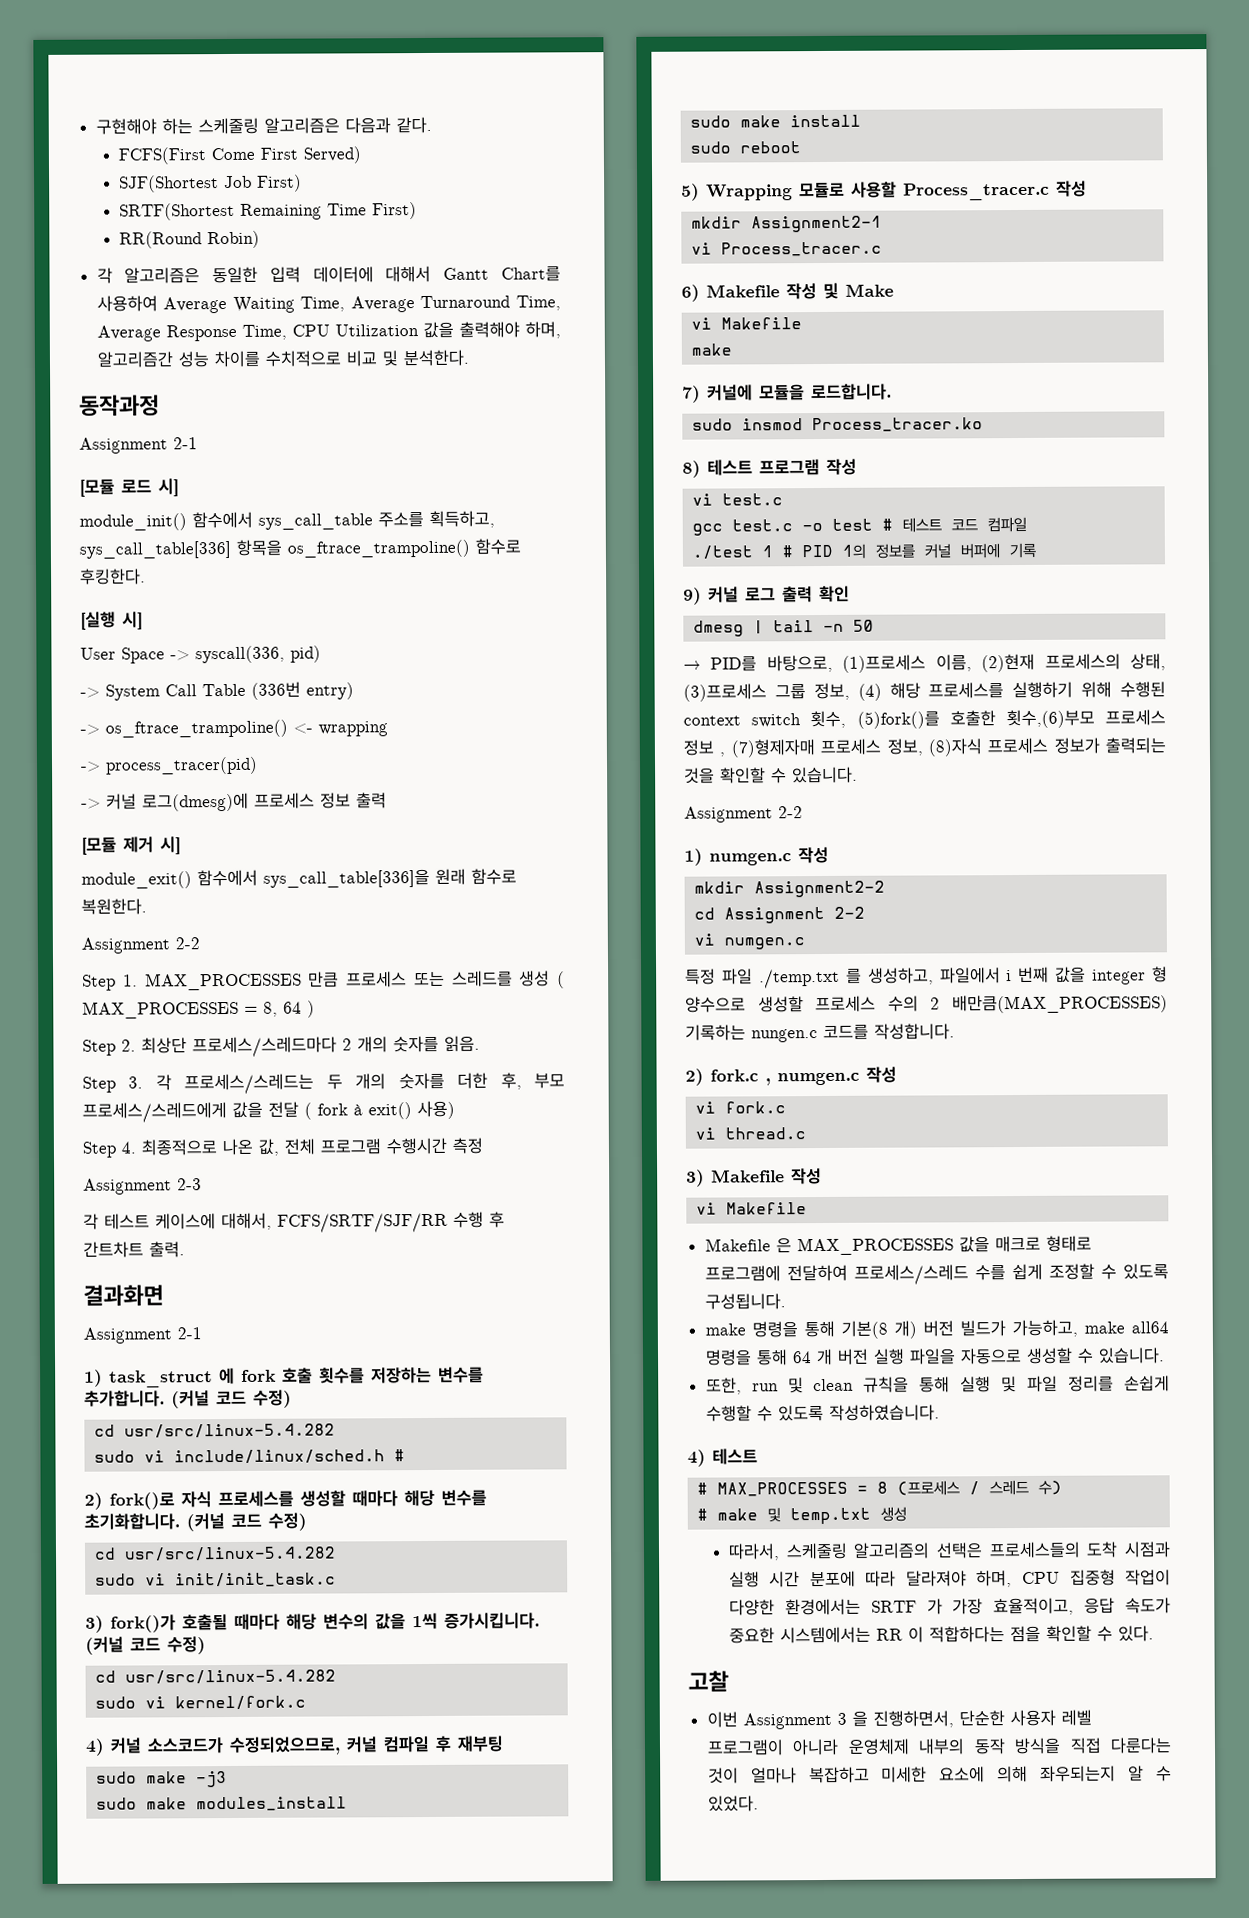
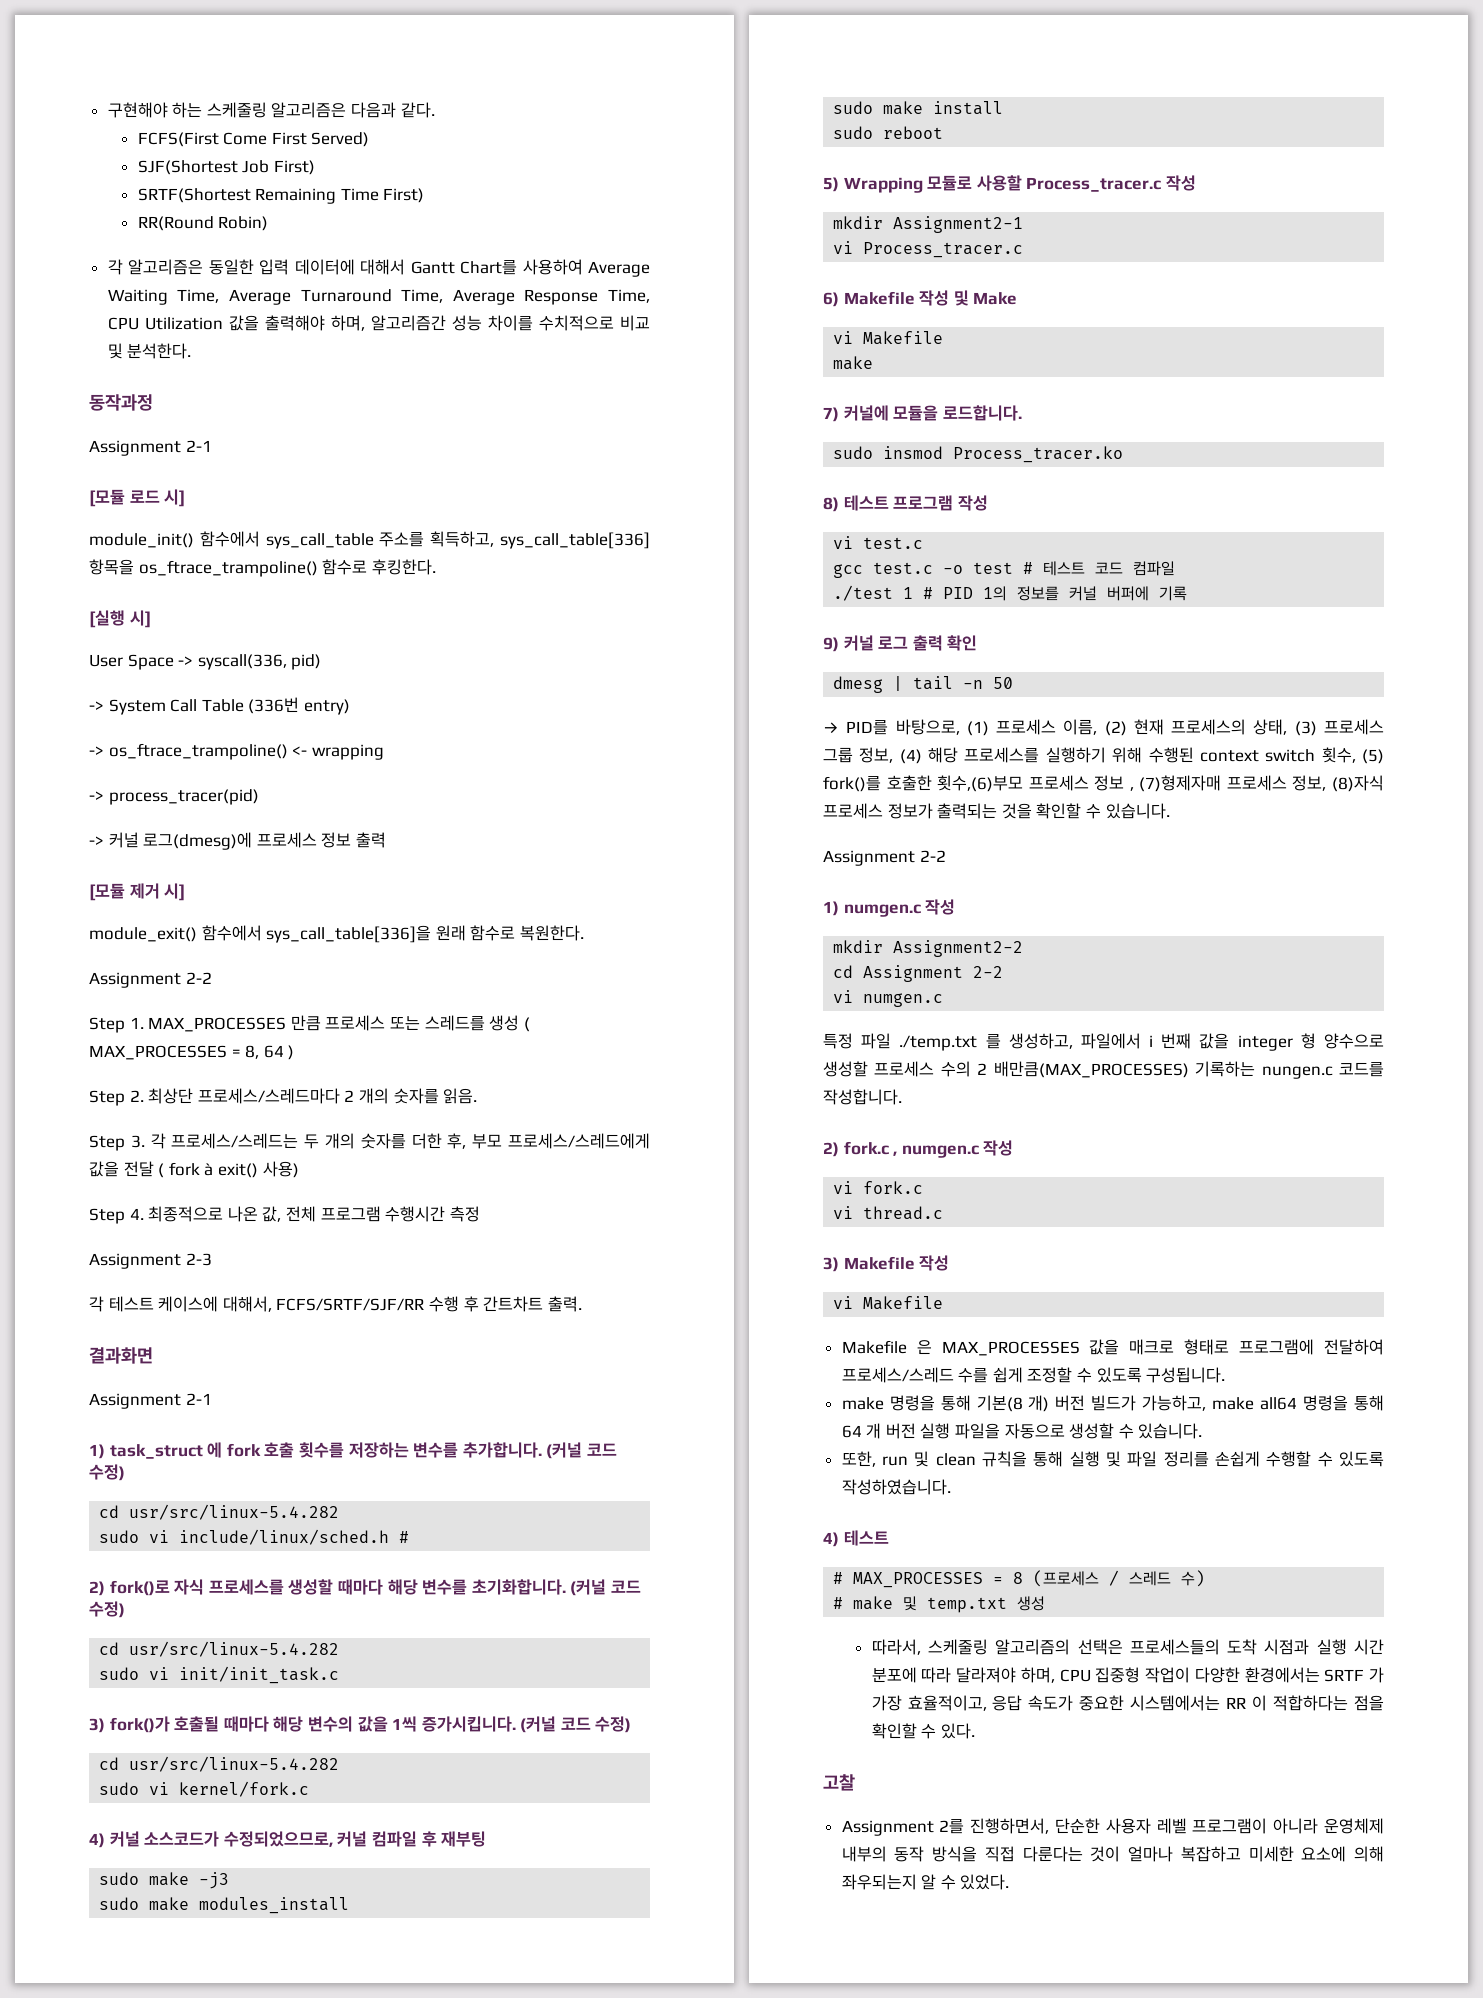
[842,653,1166,673] [683,683,767,702] (1)프로세스 이름, (2)현재 프로세스의 상태, (3)프로세스 -> [966,719,1384,736] (1) 프로세스 이름, (2) 현재 프로세스의 상태, (3) 프로세스
[856,711,940,729] (5)fork()를 -> [1362,749,1384,764] [823,776,881,792] (5) fork()를
[706,1710,868,1730] 이번 Assignment 3 을 -> [841,1819,965,1836] Assignment 2를

